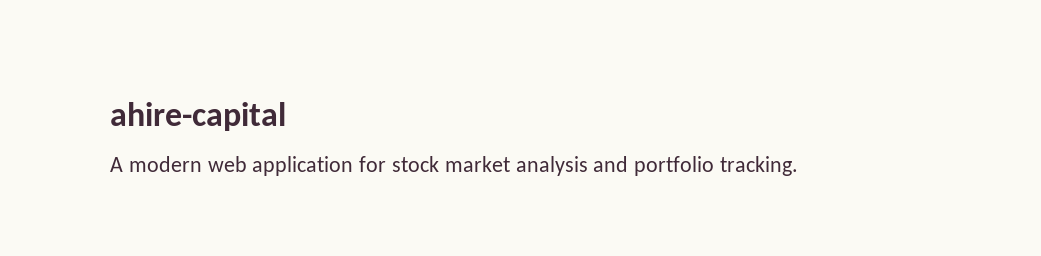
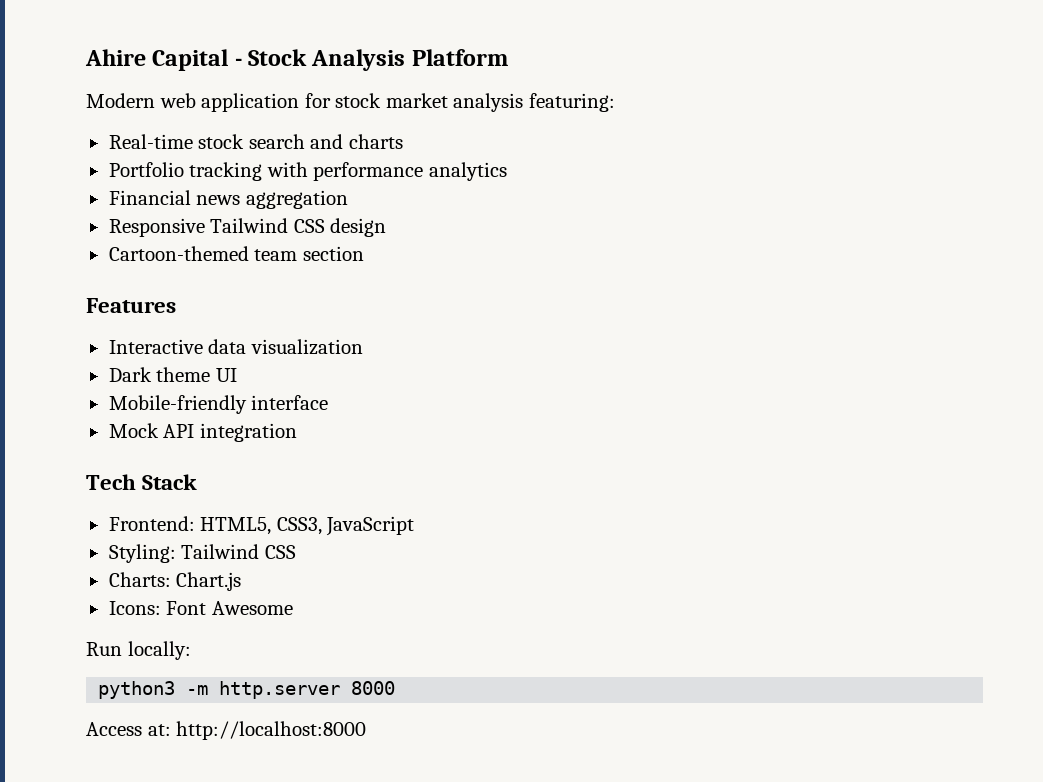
[110,102,286,131] [110,156,202,172] ahire-capital // A modern -> [85,49,508,71] [86,93,155,108] Ahire Capital - Stock Analysis Platform // Modern
[593,156,799,176] and portfolio tracking. -> [528,93,615,112] [108,134,403,149] [108,162,507,181] [108,190,348,209] [108,218,387,237] [108,246,364,261] [86,298,176,313] [108,339,363,355] [108,367,237,382] [108,395,329,414] [108,423,297,442] [86,474,198,490] [108,516,415,536] [108,544,296,563] [108,572,242,591] [108,601,293,615] [86,641,191,660] [98,681,396,699] [86,721,367,740] featuring: // Real-time stock search and charts // Portfolio tracking with performance analytics // Financial news aggregation // Responsive Tailwind CSS design // Cartoon-themed team section // Features // Interactive data visualization // Dark theme UI // Mobile-friendly interface // Mock API integration // Tech Stack // Frontend: HTML5, CSS3, JavaScript // Styling: Tailwind CSS // Charts: Chart.js // Icons: Font Awesome // Run locally: // python3 -m http.server 8000 // Access at: http://localhost:8000

